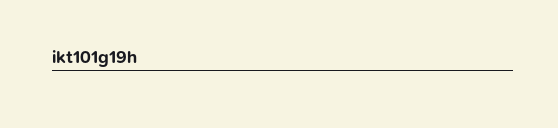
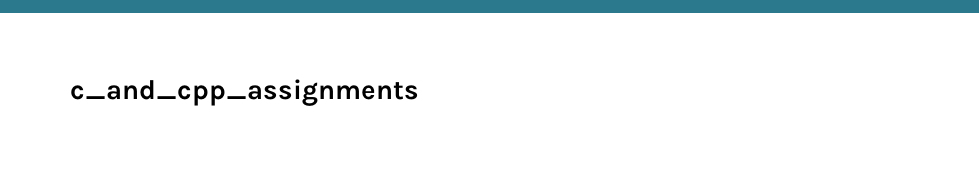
[52,50,137,67] ikt101g19h -> [70,79,419,106] c_and_cpp_assignments

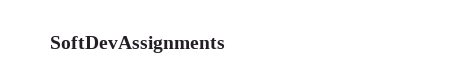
[70,79,419,106] c_and_cpp_assignments -> [50,36,225,53] SoftDevAssignments

